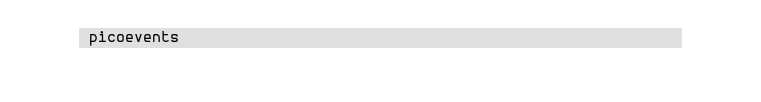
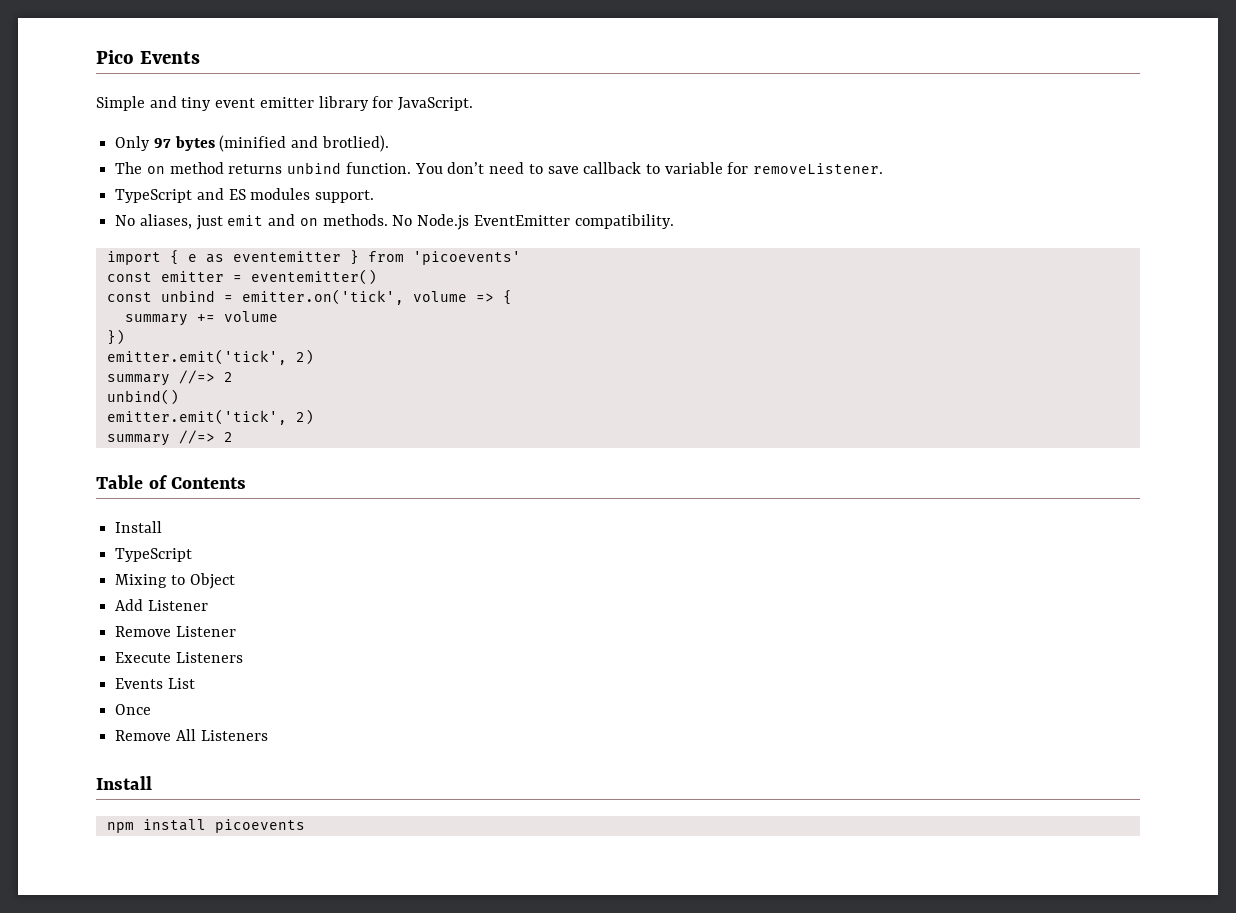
(88, 38) none -> [96,50,200,64] [96,96,474,111] [115,135,389,152] [115,162,884,174] [115,188,375,203] [115,214,674,230] [106,250,521,265] [106,269,377,285] [106,289,512,305] [124,311,278,326] [106,329,125,345] [106,349,314,365] [106,370,233,386] [106,389,179,405] [106,409,314,425] [106,430,233,446] [96,475,247,489] [115,521,163,533] [115,548,193,562] [115,573,235,589] [115,599,208,611] [115,626,236,637] [115,652,243,663] [115,678,195,689] [115,704,152,715] [115,729,268,741] [96,776,152,790] [106,819,206,833] Pico Events // Simple and tiny event emitter library for JavaScript. // Only 97 bytes (minified and brotlied). // The on method returns unbind function. You don’t need to save callback to variable for removeListener. // TypeScript and ES modules support. // No aliases, just emit and on methods. No Node.js EventEmitter compatibility. // import { e as eventemitter } from 'picoevents' // const emitter = eventemitter() // const unbind = emitter.on('tick', volume => { // summary += volume // }) // emitter.emit('tick', 2) // summary //=> 2 // unbind() // emitter.emit('tick', 2) // summary //=> 2 // Table of Contents // Install // TypeScript // Mixing to Object // Add Listener // Remove Listener // Execute Listeners // Events List // Once // Remove All Listeners // Install // npm install

